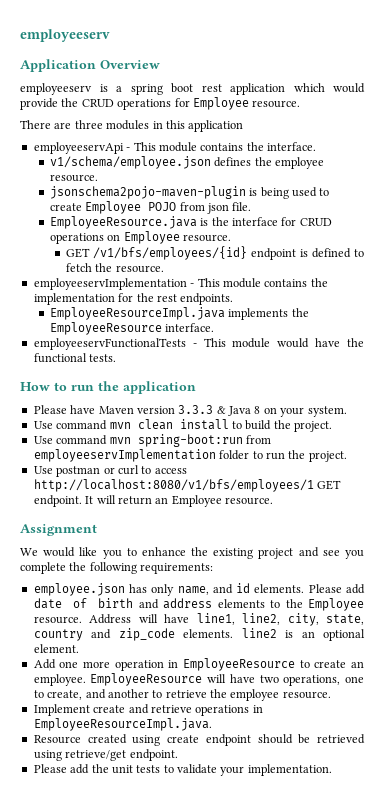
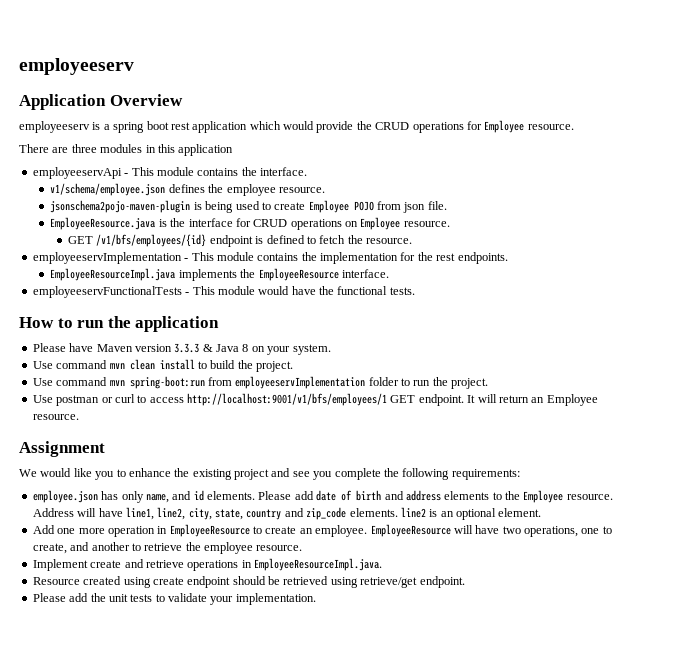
[33,479,314,492] http://localhost:8080/v1/bfs/employees/1 -> [187,393,387,406] http://localhost:9001/v1/bfs/employees/1

